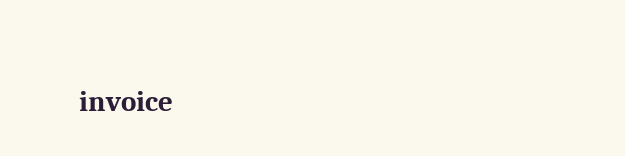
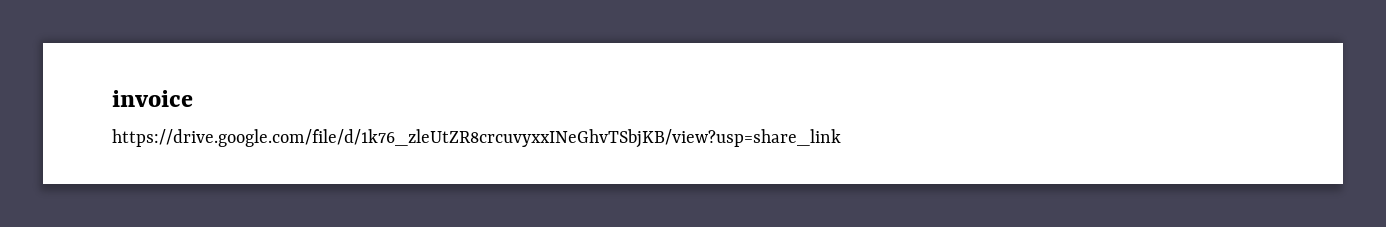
(173, 101) none -> [112,129,841,148] // https://drive.google.com/file/d/1k76_zleUtZR8crcuvyxxINeGhvTSbjKB/view?usp=share_link

